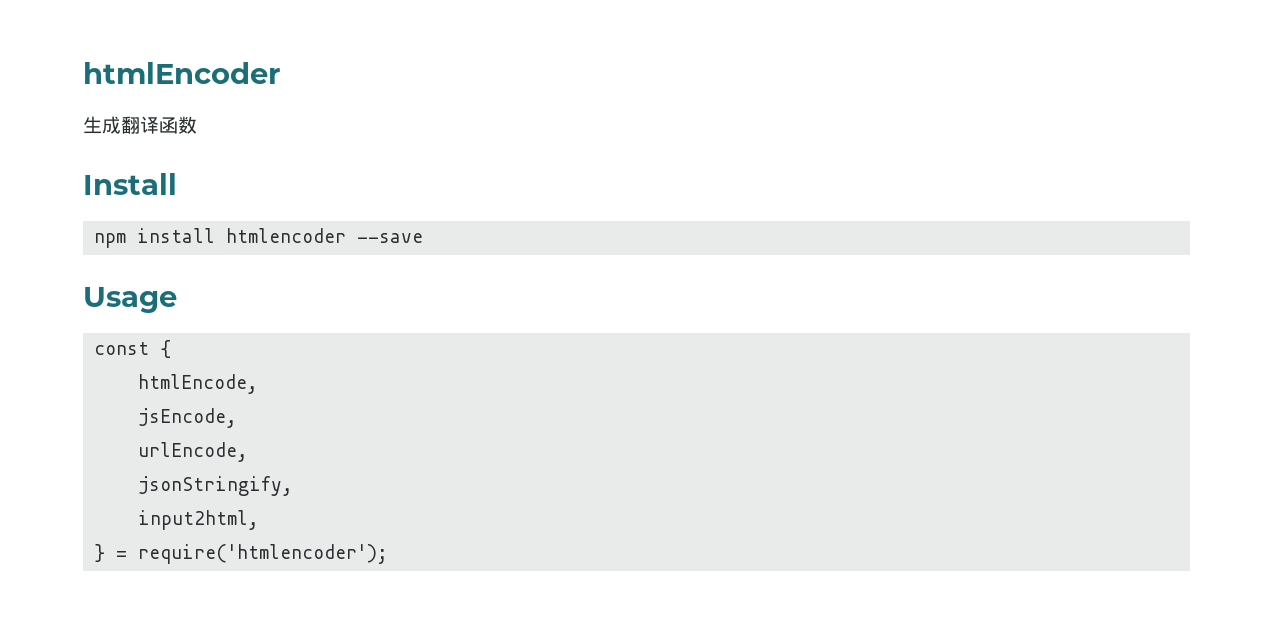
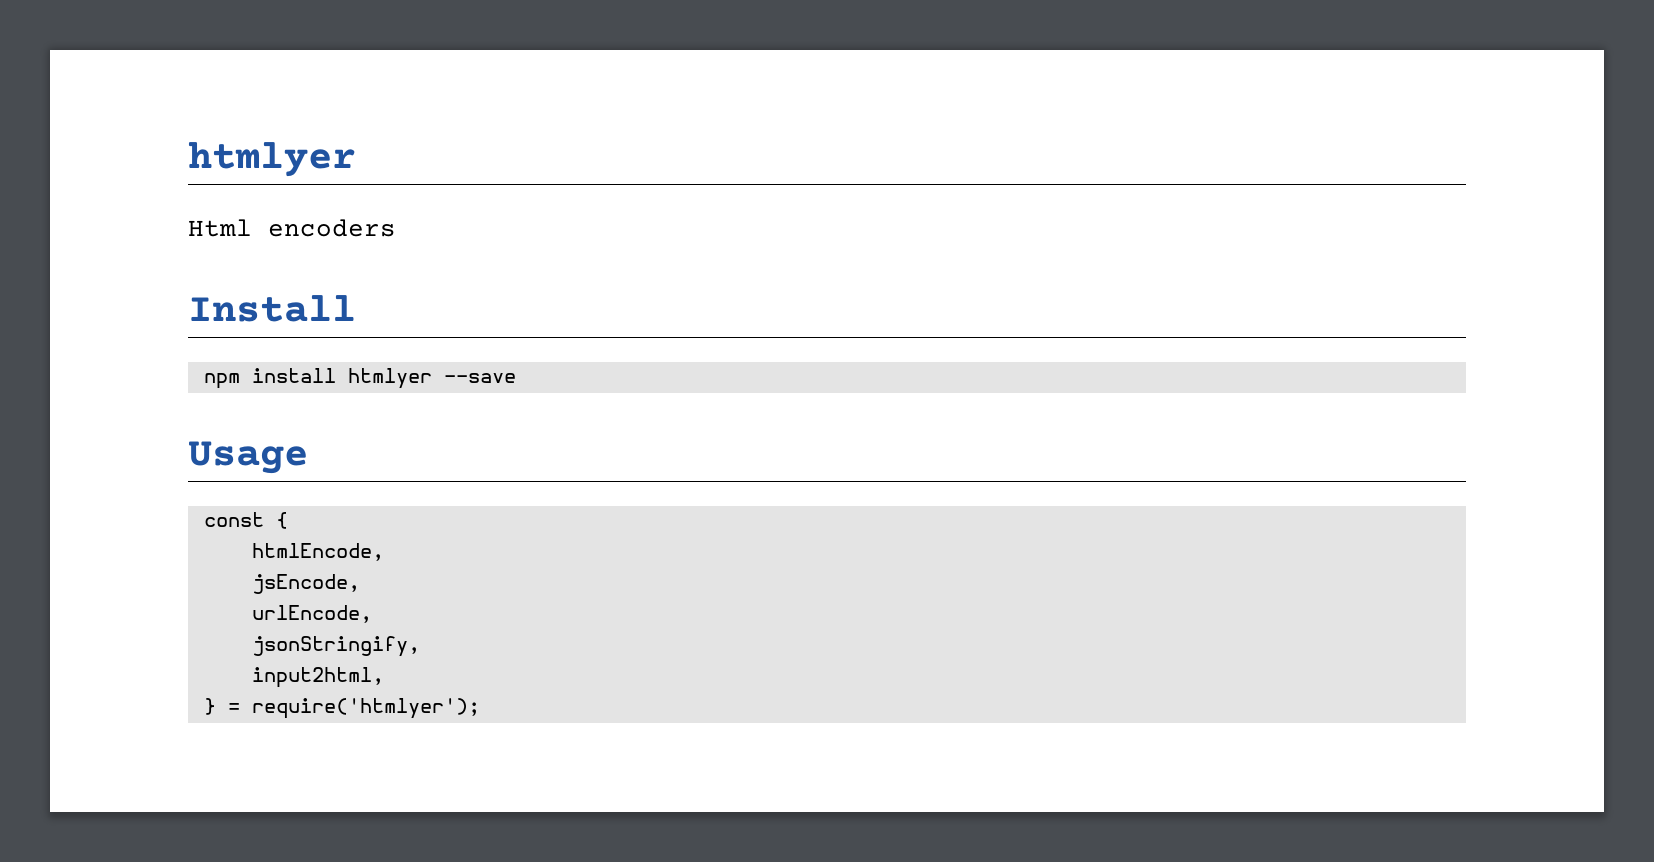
[83,62,281,84] [83,116,197,134] htmlEncoder // 生成翻译函数 -> [188,142,356,177] [188,219,396,237] htmlyer // Html encoders
[226,228,347,243] htmlencoder -> [347,368,432,389] htmlyer
[138,544,389,564] require('htmlencoder'); -> [251,698,480,719] require('htmlyer');

